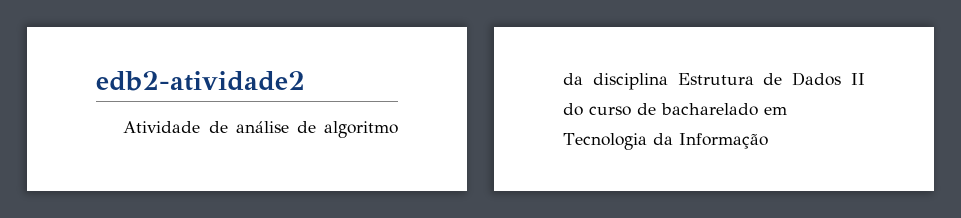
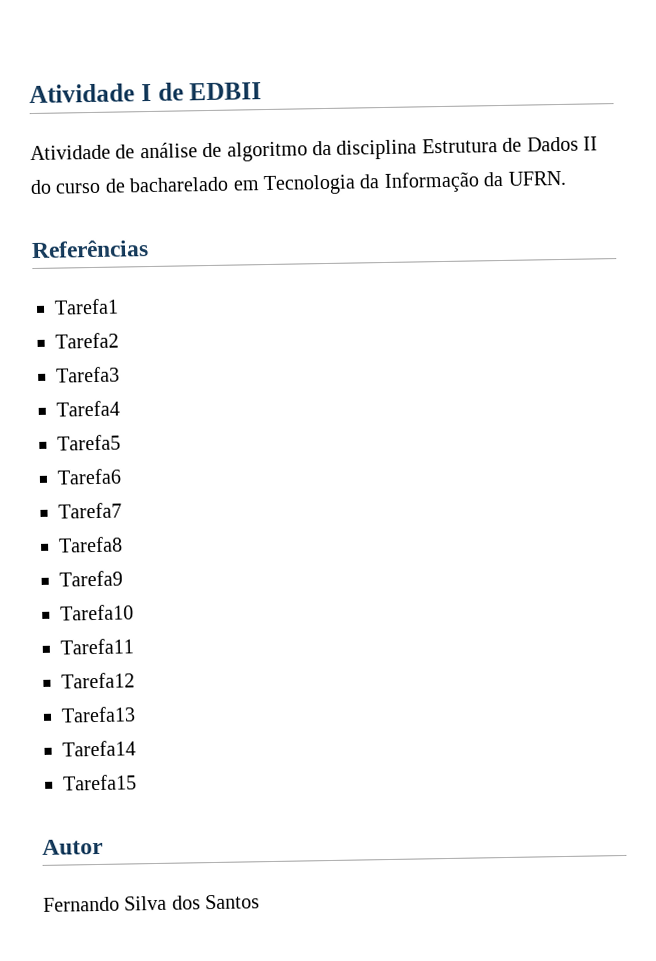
[96,71,305,91] edb2-atividade2 -> [29,82,263,104] Atividade I de EDBII
(768, 141) none -> [483,170,566,187] [31,239,149,259] [54,298,119,315] [55,332,119,349] [56,366,120,383] [56,400,120,417] [57,434,121,451] [57,468,122,485] [58,502,122,519] [58,536,123,553] [59,570,123,587] [60,604,134,621] [60,638,134,655] [61,672,135,689] [61,706,136,723] [62,740,136,757] [63,774,137,791] [42,838,103,855] [43,894,261,912] da UFRN. // Referências // Tarefa1 // Tarefa2 // Tarefa3 // Tarefa4 // Tarefa5 // Tarefa6 // Tarefa7 // Tarefa8 // Tarefa9 // Tarefa10 // Tarefa11 // Tarefa12 // Tarefa13 // Tarefa14 // Tarefa15 // Autor // Fernando Silva dos Santos

